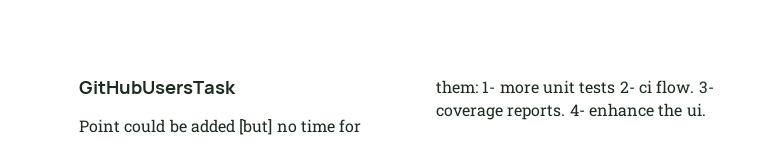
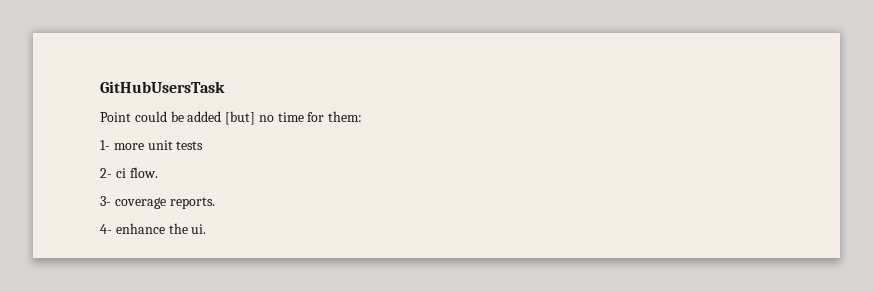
(478, 87) none -> (363, 116) //
(616, 88) none -> (204, 145) //
(695, 87) none -> (158, 172) //
(566, 112) none -> (215, 203) //

